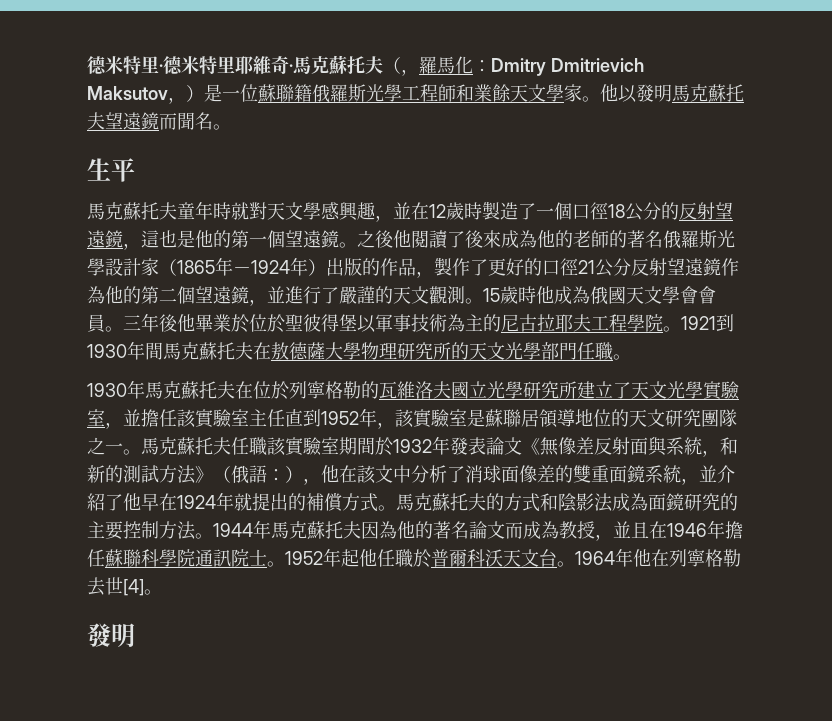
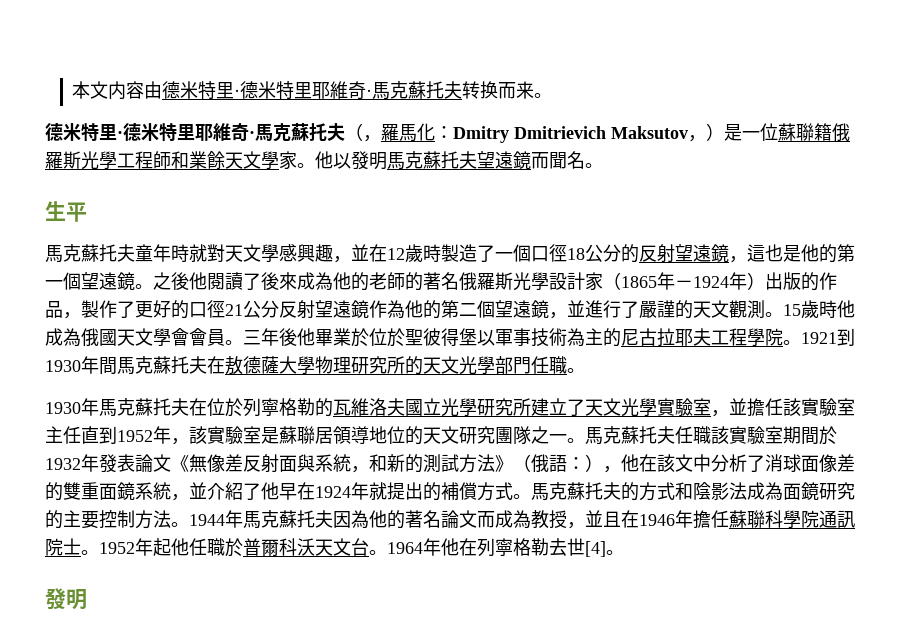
(87, 65) none -> [72,81,553,100] 本文内容由德米特里·德米特里耶維奇·馬克蘇托夫转换而来。 //

